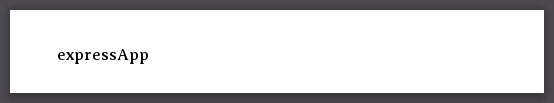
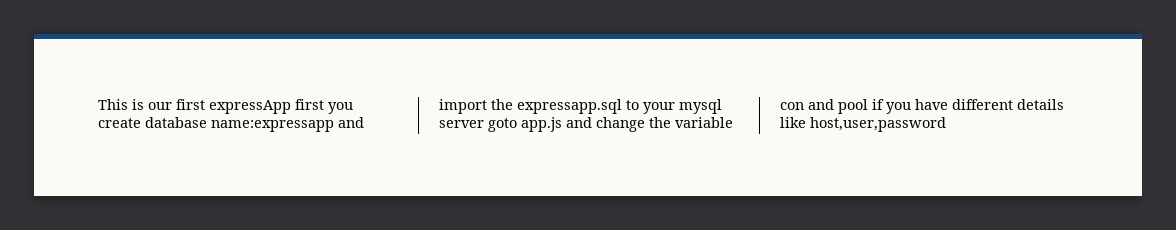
[57,49,149,64] expressApp -> [98,99,353,114] [98,117,364,132] [439,99,722,114] [439,117,733,132] [780,99,1064,114] [780,117,946,132] This is our first expressApp first you create database name:expressapp and import the expressapp.sql to your mysql server goto app.js and change the variable con and pool if you have different details like host,user,password

